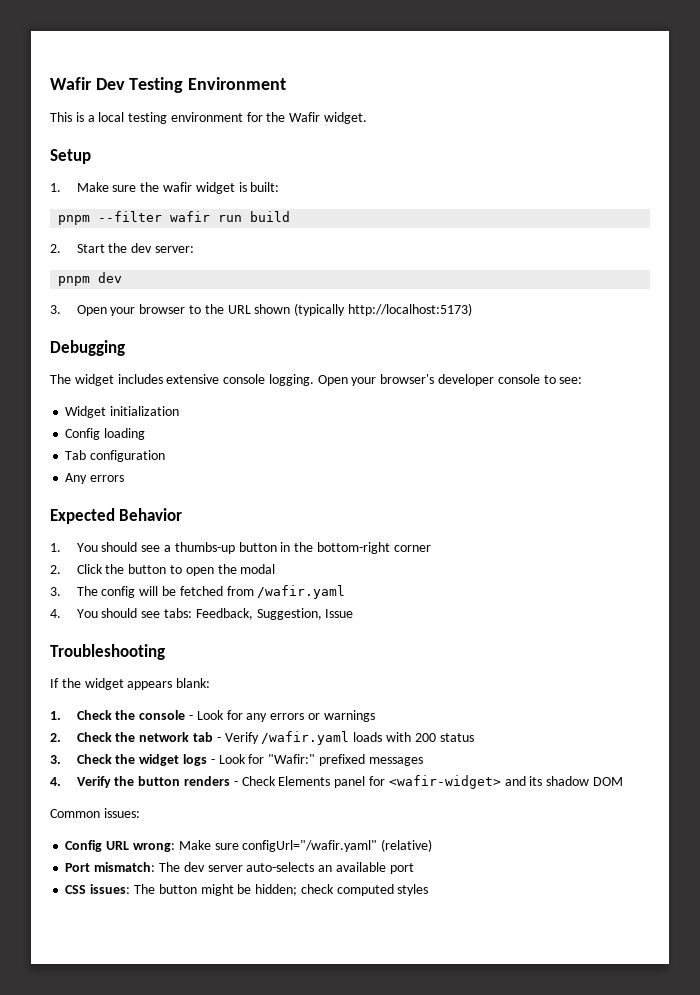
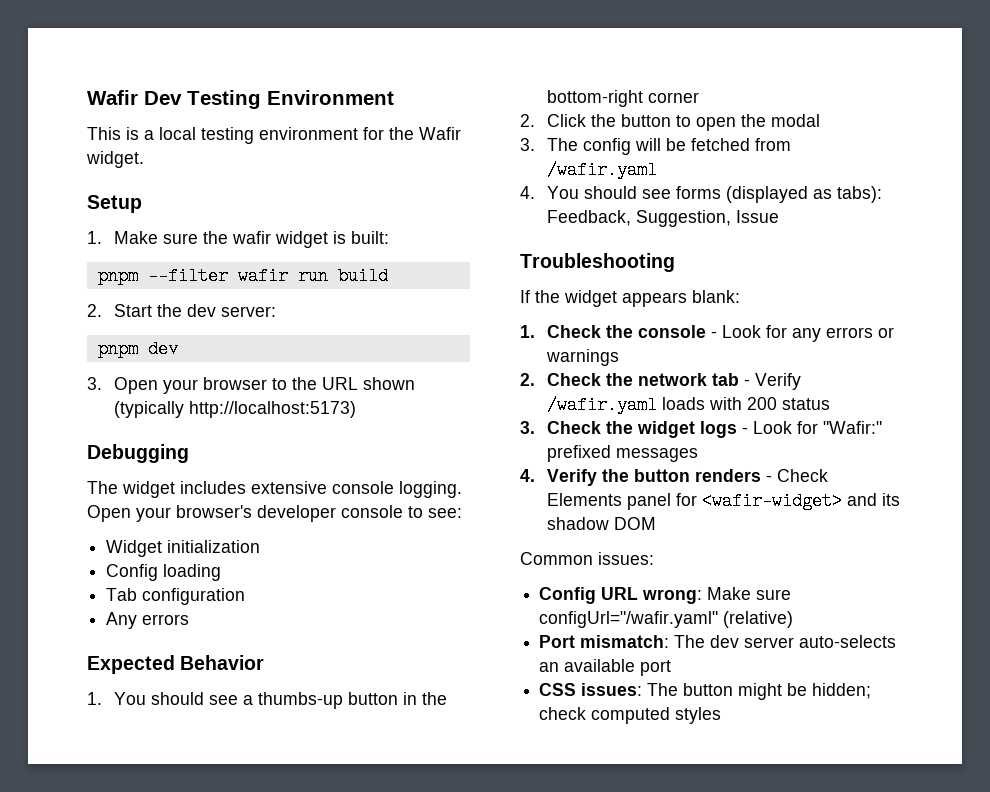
[164,608,193,618] tabs: -> [675,186,882,203] forms (displayed as tabs):

